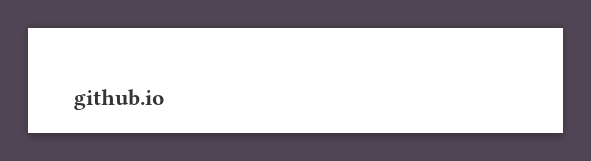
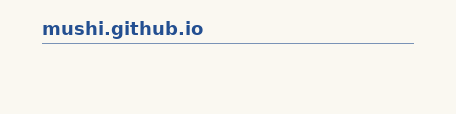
[74,89,164,110] github.io -> [42,21,203,39] mushi.github.io

